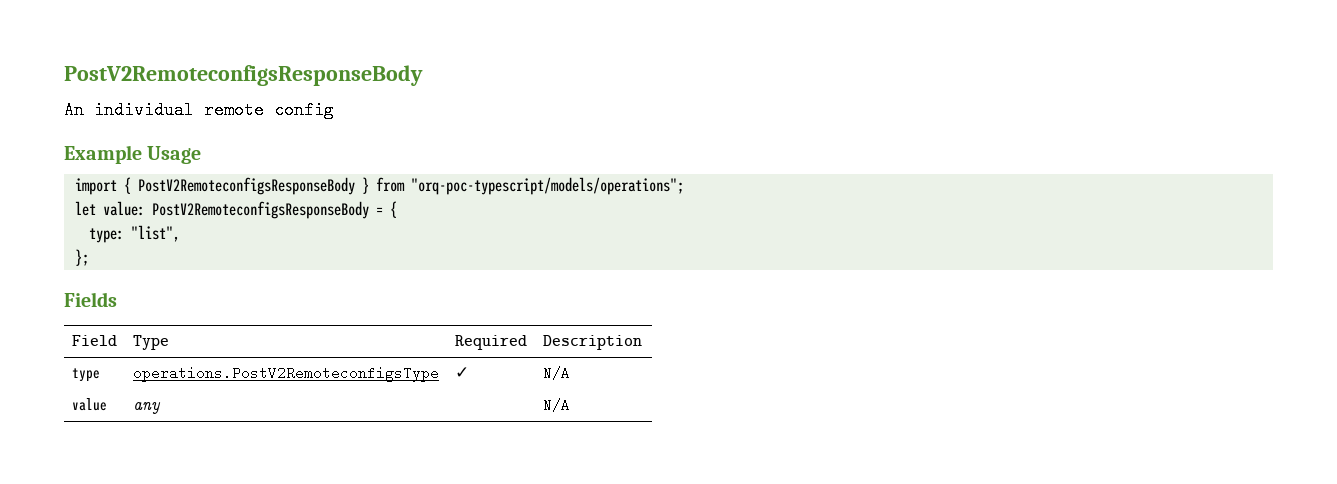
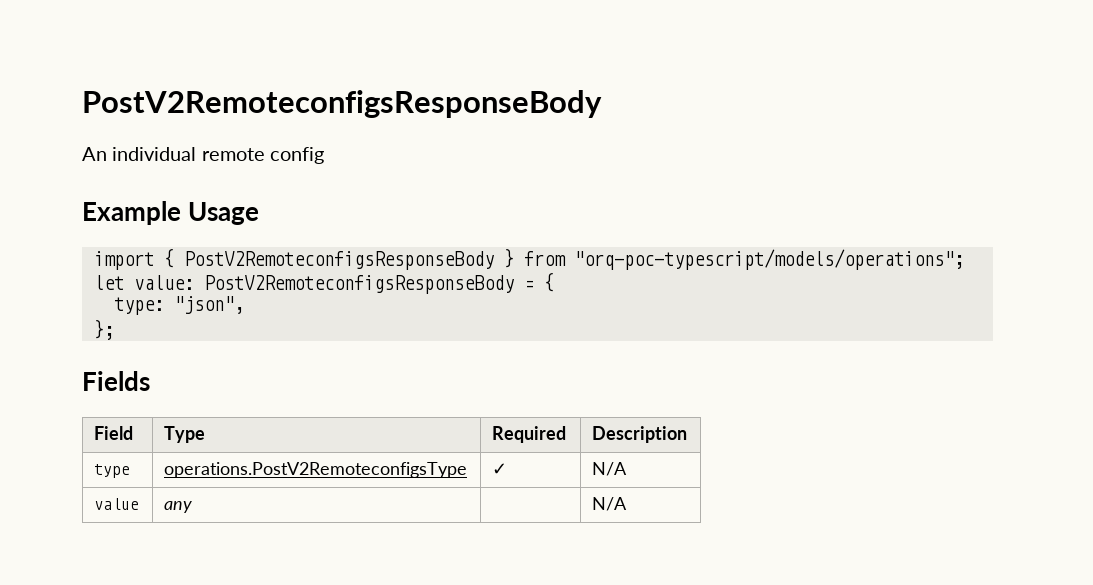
[131,225,181,242] "list", -> [173,296,244,314] "json",

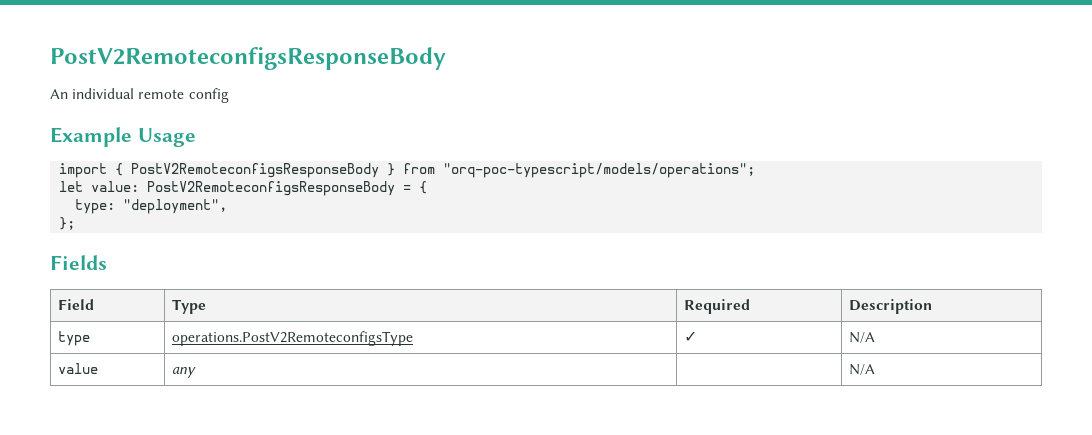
[173,296,244,314] "json", -> [123,199,228,214] "deployment",

